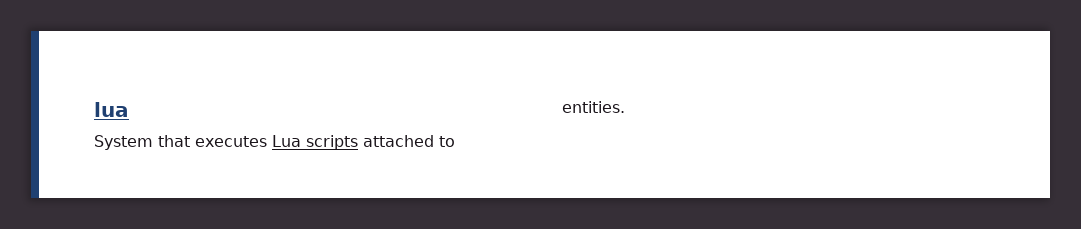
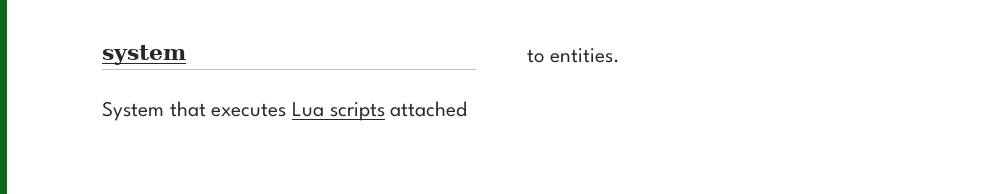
[94,102,129,117] lua -> [102,45,186,65] system

